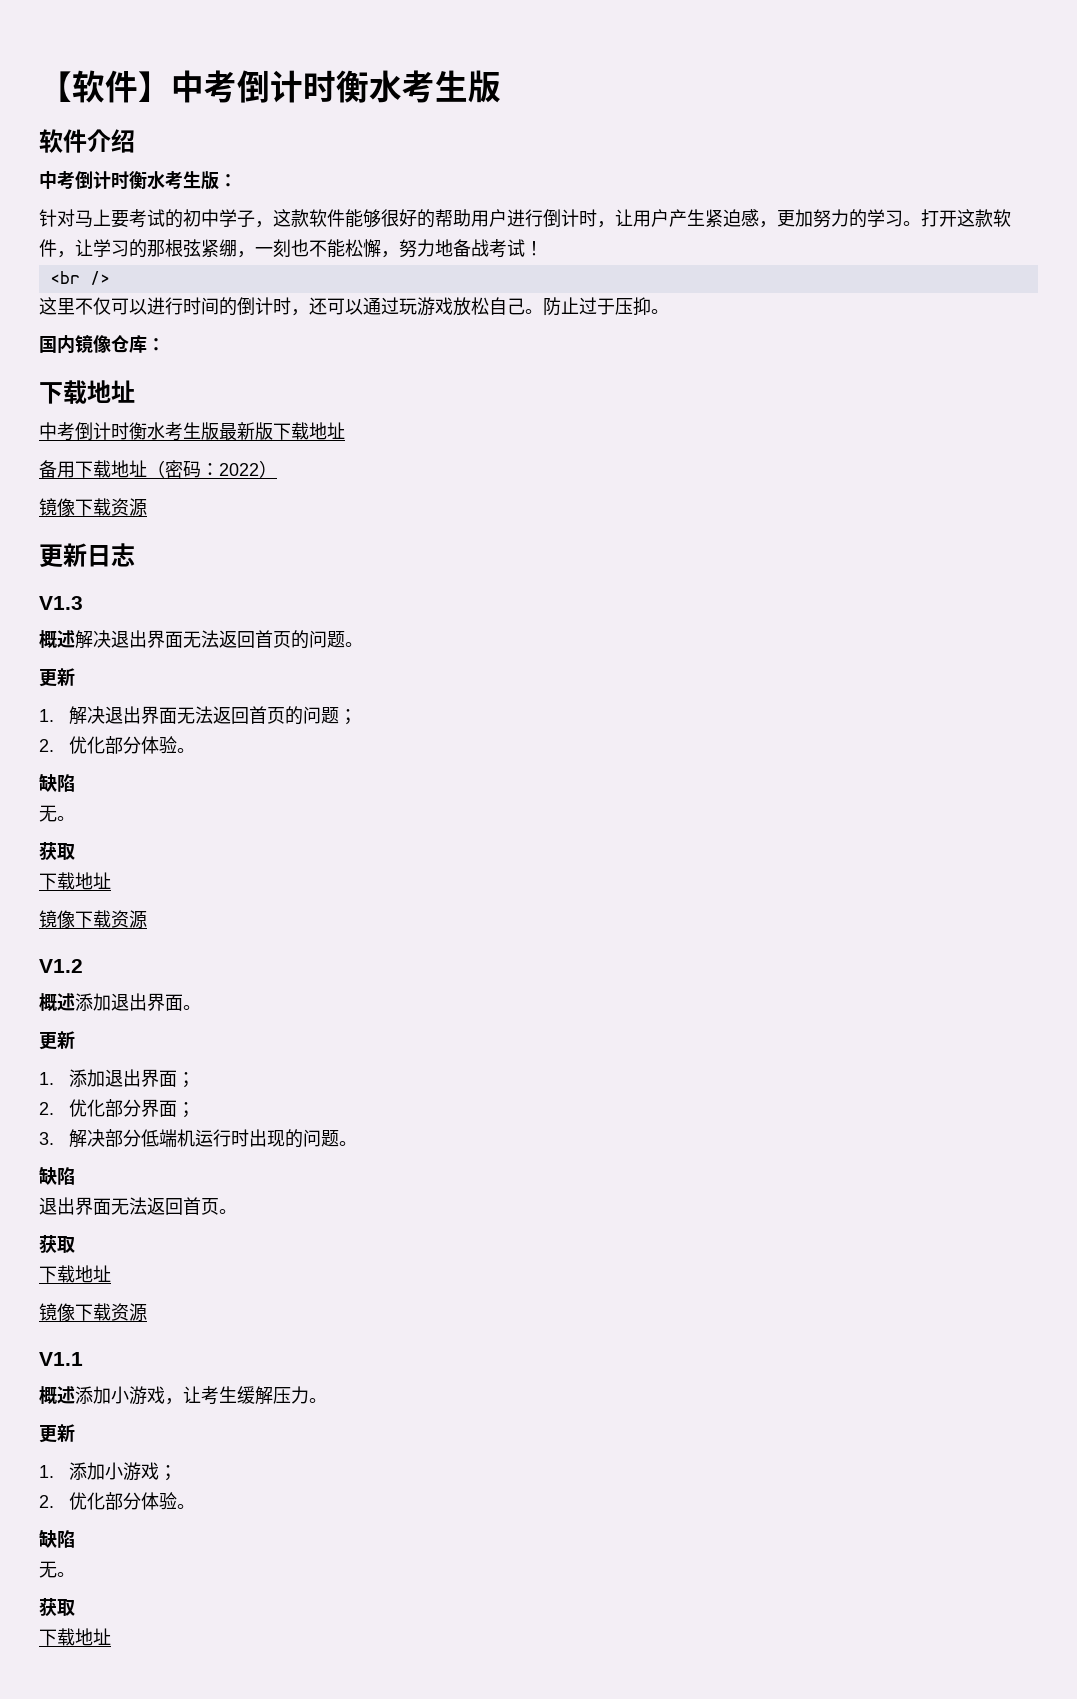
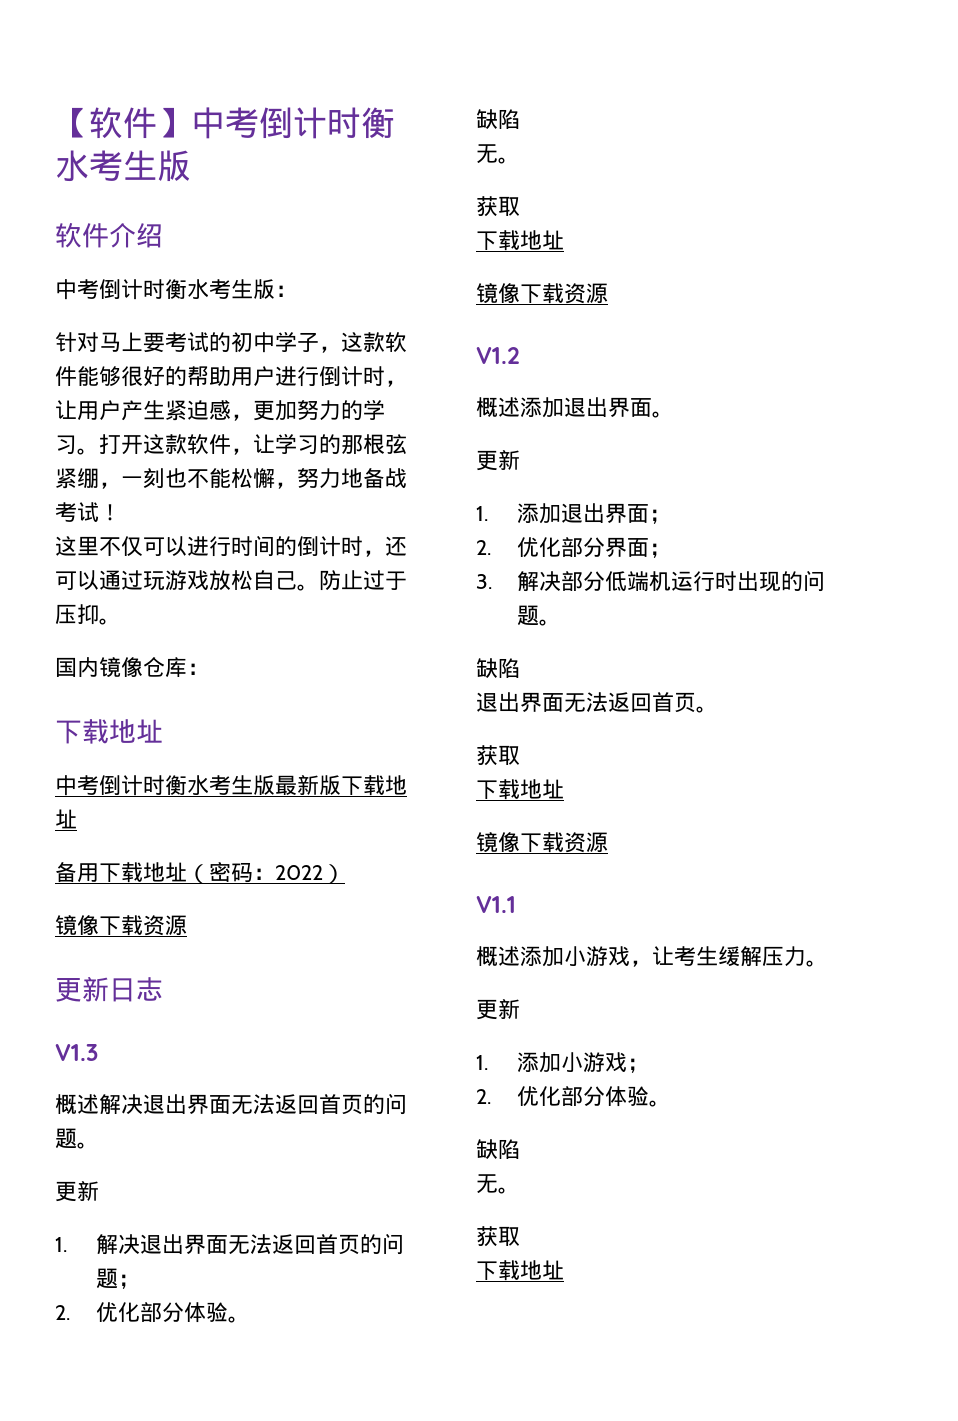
[49,271,110,285] // <br /> -> (121, 512) none

